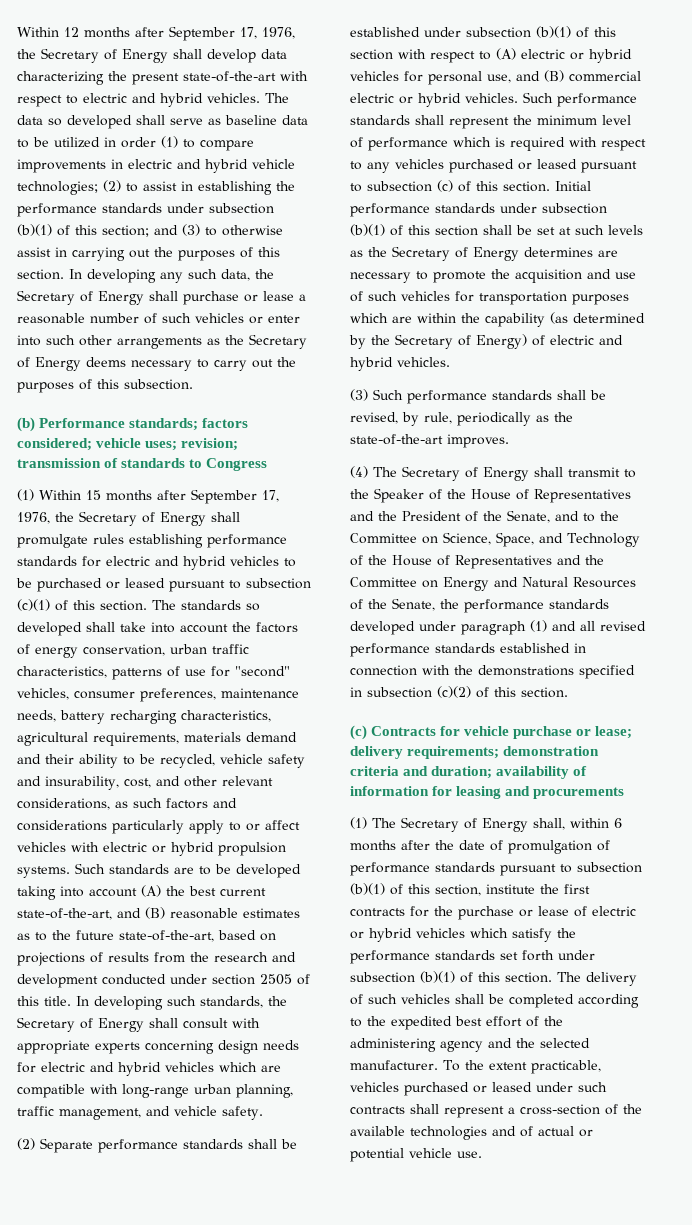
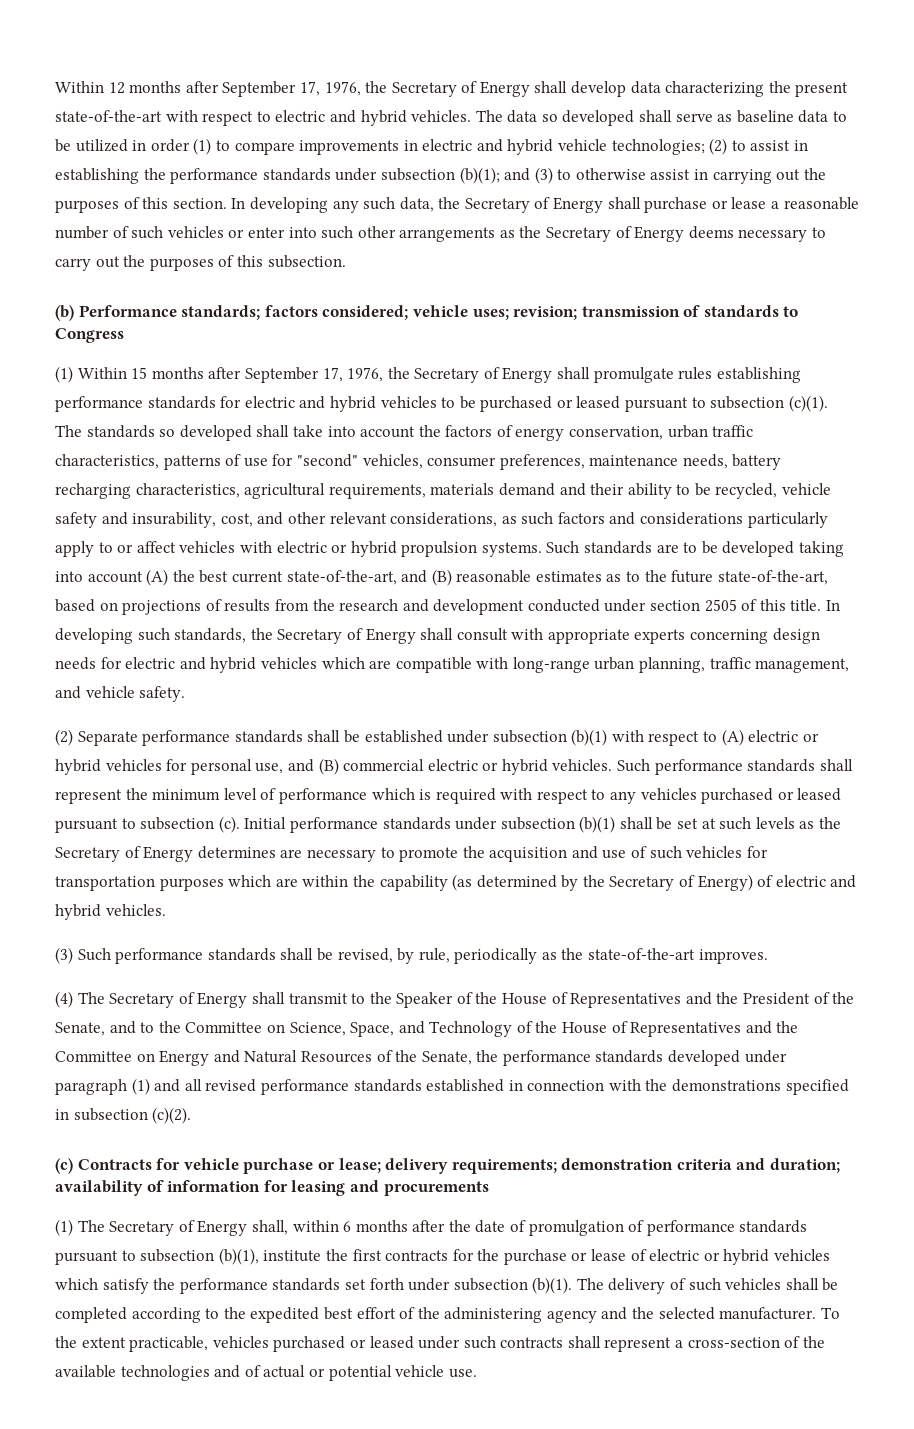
[17,224,149,237] (b)(1) of this section; -> [459,167,500,184] (b)(1);
[17,599,147,611] (c)(1) of this section. -> [788,395,828,412] (c)(1).
[576,27,616,38] [350,49,393,60] of this section -> (608, 737) none
[437,180,550,192] (c) of this section. -> [218,816,240,833] (c).
[390,225,478,236] of this section -> (616, 824) none
[437,686,568,698] (c)(2) of this section. -> [152,1107,192,1124] (c)(2).
[350,883,481,896] (b)(1) of this section, -> [218,1248,259,1265] (b)(1),
[420,971,552,983] (b)(1) of this section. -> [532,1277,573,1294] (b)(1).

